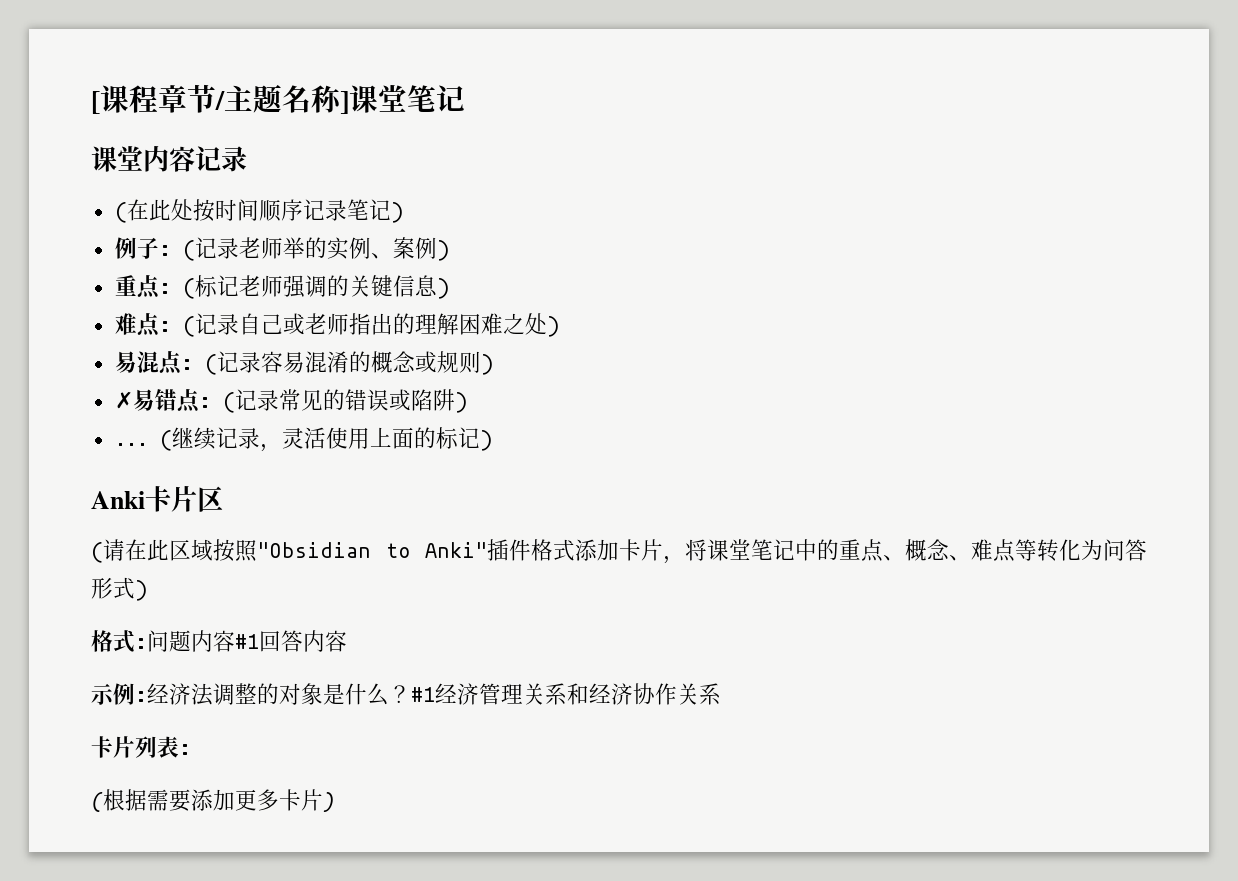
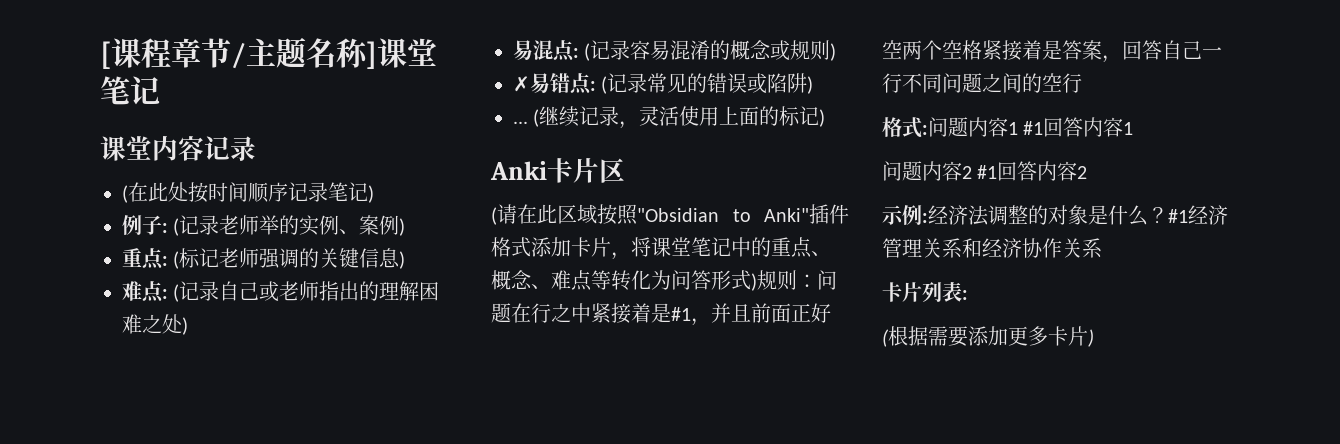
(148, 590) none -> [757,270,837,290] [491,303,831,326] [882,40,1222,63] [882,73,1082,93] 规则：问题在行之中紧接着是#1，并且前面正好空两个空格紧接着是答案，回答自己一行不同问题之间的空行
[235,630,347,652] #1回答内容 -> [1008,117,1134,137] [882,161,1088,181] 1 #1回答内容1 // 问题内容2 #1回答内容2

